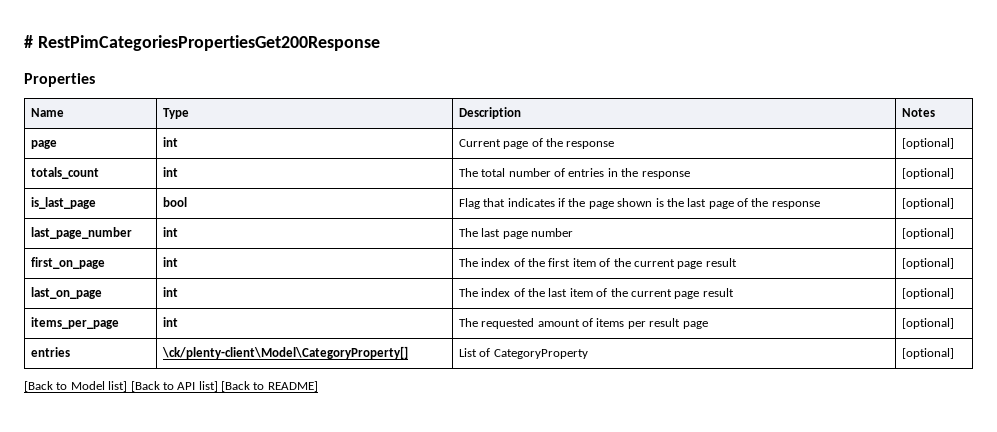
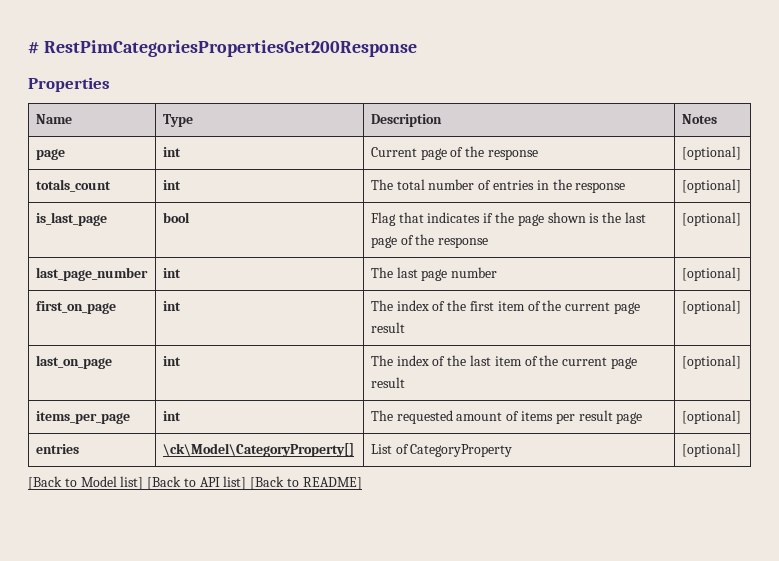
[161,346,408,359] \ck/plenty-client\Model\CategoryProperty[] -> [162,443,354,457] \ck\Model\CategoryProperty[]

